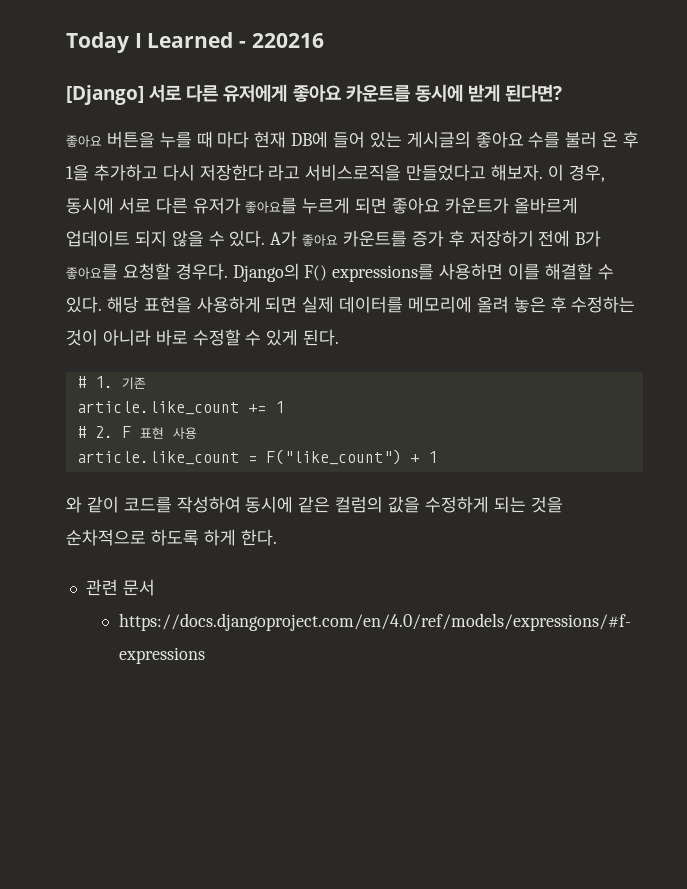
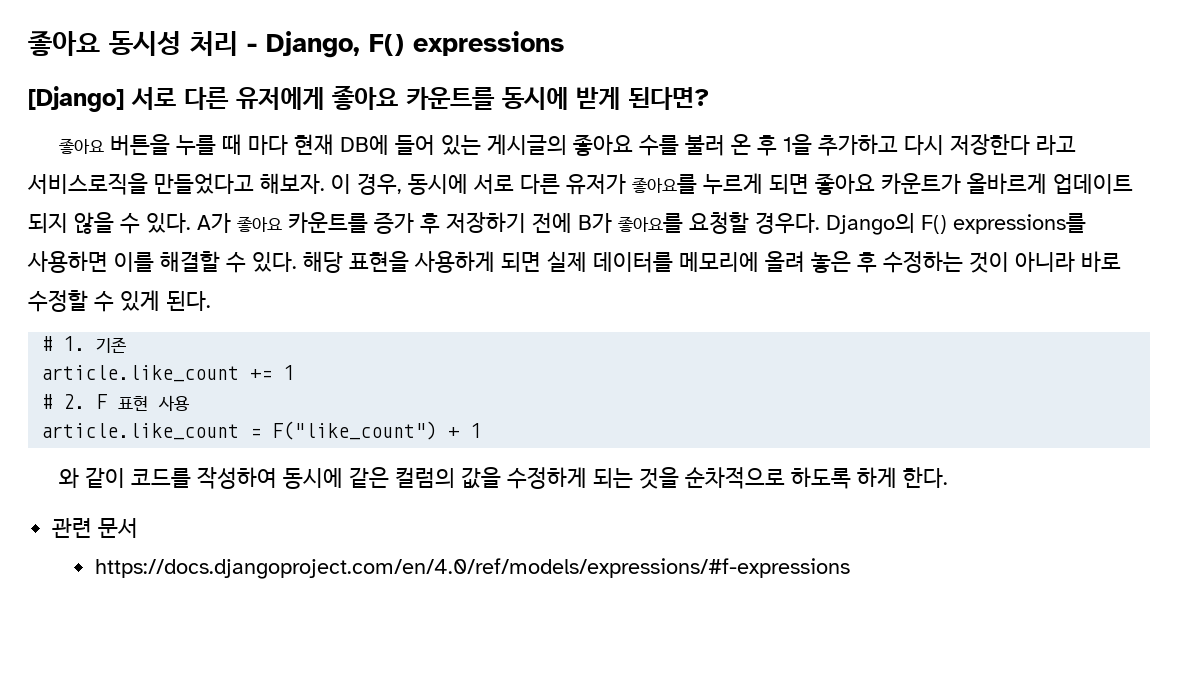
[66,32,324,53] Today I Learned - 220216 -> [28,31,564,58] 좋아요 동시성 처리 - Django, F() expressions

